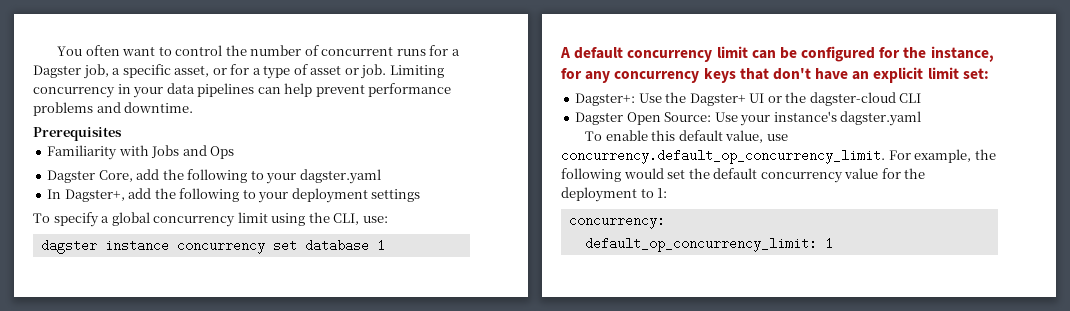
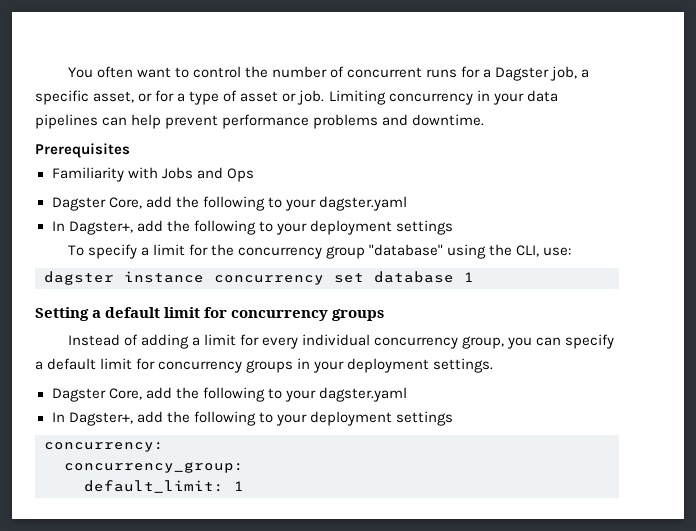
[111,212,268,227] global concurrency limit -> [152,244,443,259] limit for the concurrency group "database"
[560,46,994,62] [561,67,989,83] [575,92,922,106] [575,111,922,126] [585,130,788,143] [561,149,996,164] [561,168,926,183] [561,187,668,202] A default concurrency limit can be configured for the instance, for any concurrency keys that don't have an explicit limit set: // Dagster+: Use the Dagster+ UI or the dagster-cloud CLI // Dagster Open Source: Use your instance's dagster.yaml // To enable this default value, use concurrency.default_op_concurrency_limit. For example, the following would set the default concurrency value for the deployment to 1: -> [35,307,385,321] [67,334,615,349] [35,358,494,373] [51,387,407,402] [51,411,453,426] Setting a default limit for concurrency groups // Instead of adding a limit for every individual concurrency group, you can specify a default limit for concurrency groups in your deployment settings. // Dagster Core, add the following to your dagster.yaml // In Dagster+, add the following to your deployment settings
[584,237,817,252] default_op_concurrency_limit: -> [64,462,244,473] [84,480,224,493] concurrency_group: // default_limit:

